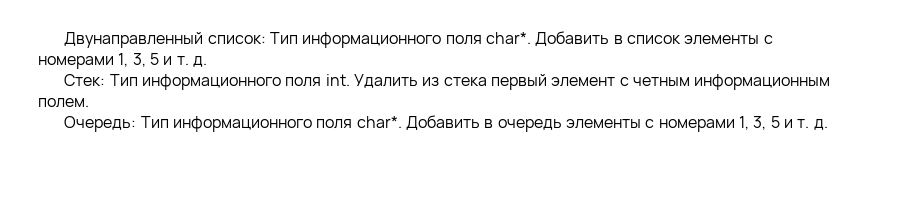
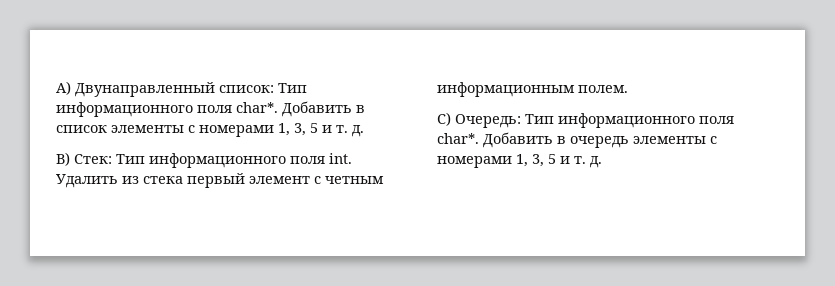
(64, 40) none -> [56,81,71,95] A)
(207, 61) none -> [56,152,70,166] B)
(89, 103) none -> [437,112,451,126] C)

